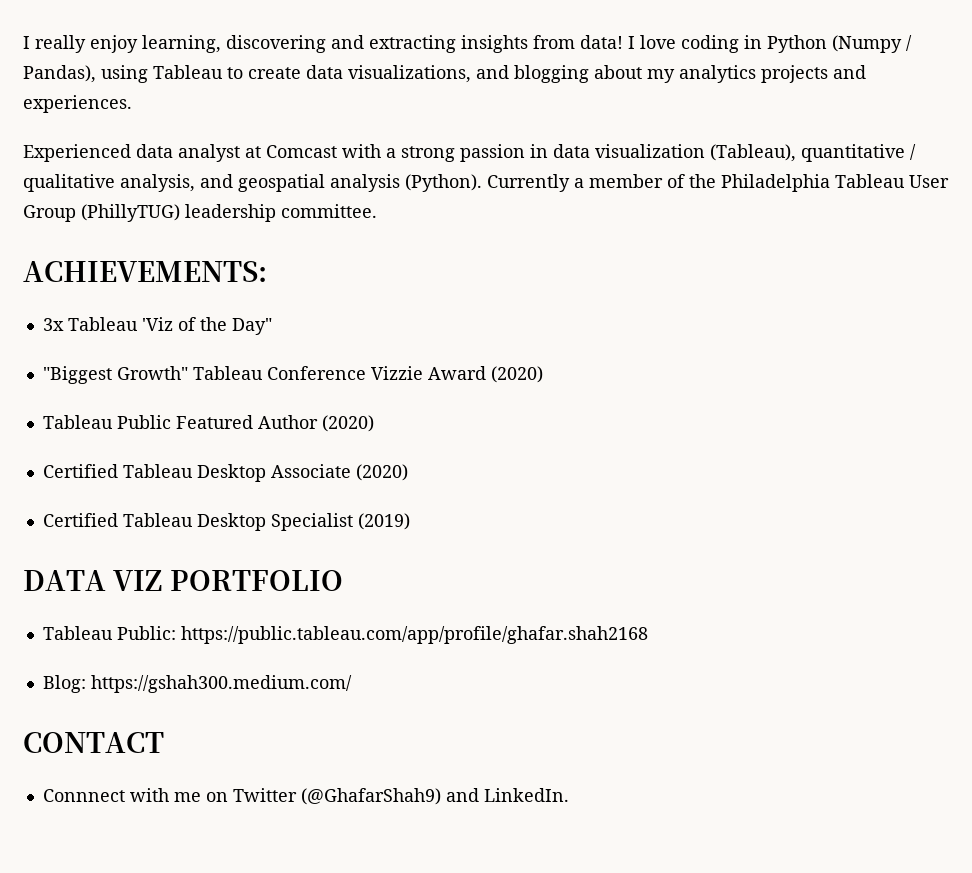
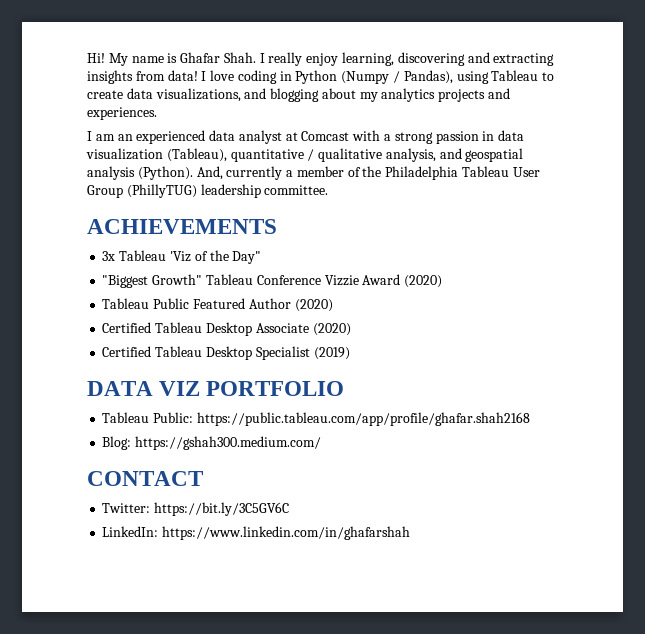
(23, 42) none -> [87,52,256,66] Hi! My name is Ghafar Shah.
[23,144,131,162] Experienced -> [87,130,206,144] I am an experienced
[487,174,570,192] Currently -> [196,166,283,180] And, currently
[23,261,267,282] ACHIEVEMENTS: -> [87,219,277,234] ACHIEVEMENTS
[42,788,569,805] Connnect with me on Twitter (@GhafarShah9) and LinkedIn. -> [102,502,290,516] [102,526,411,540] Twitter: https://bit.ly/3C5GV6C // LinkedIn: https://www.linkedin.com/in/ghafarshah

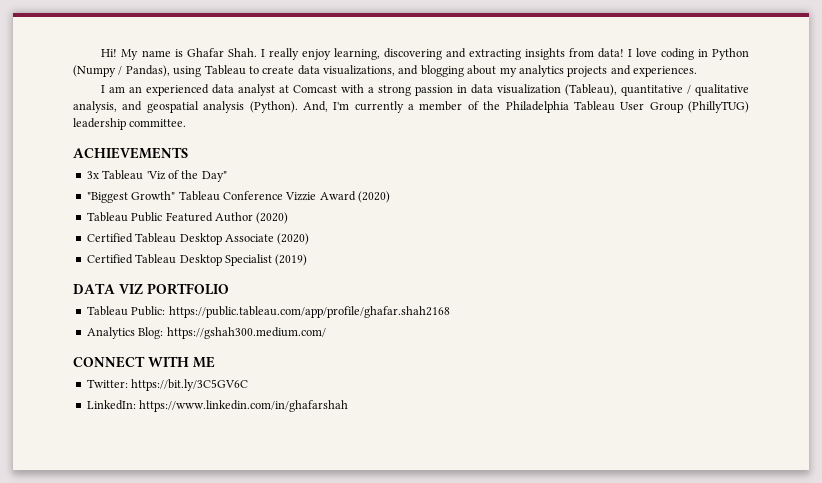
(223, 173) none -> [333,102,350,110] I'm
(530, 419) none -> [86,327,135,339] Analytics
[87,471,203,486] CONTACT -> [73,356,215,368] CONNECT WITH ME

